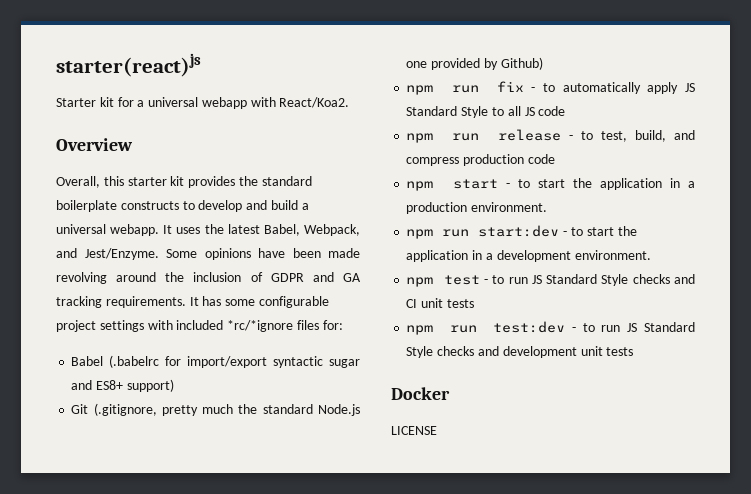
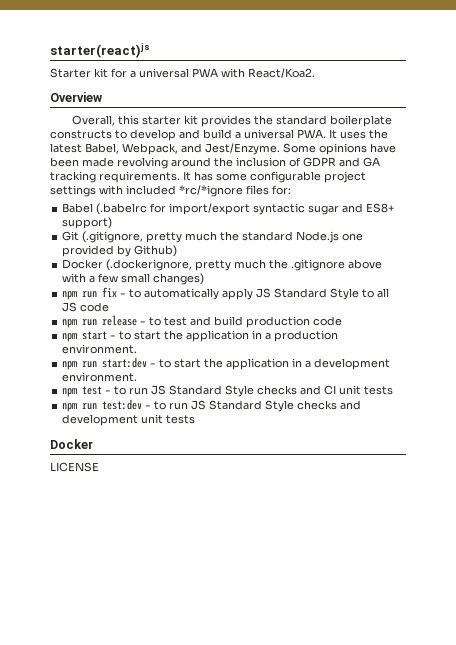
[201,97,247,109] webapp -> [192,68,218,77] PWA
[110,224,160,236] webapp. -> [297,129,326,138] PWA.
(543, 63) none -> [62,259,383,271] [62,273,205,285] // Docker (.dockerignore, pretty much the .gitignore above with a few small changes)
[601,130,695,142] [406,157,460,166] test, build, and compress -> [164,316,244,326] test and build

